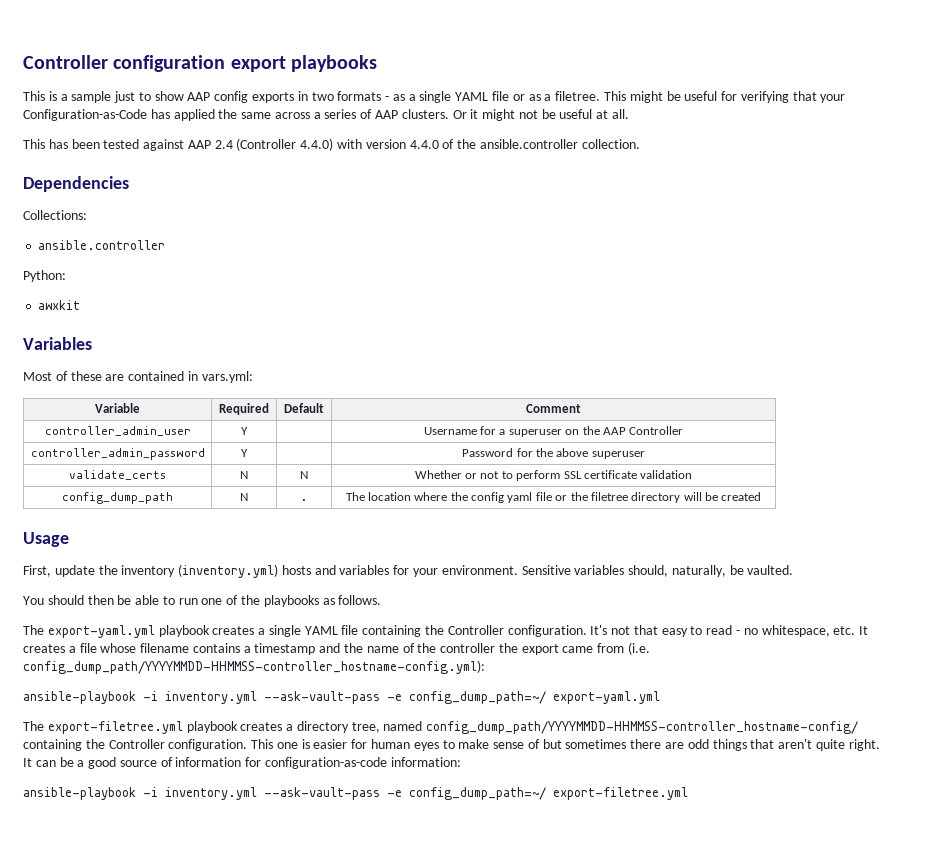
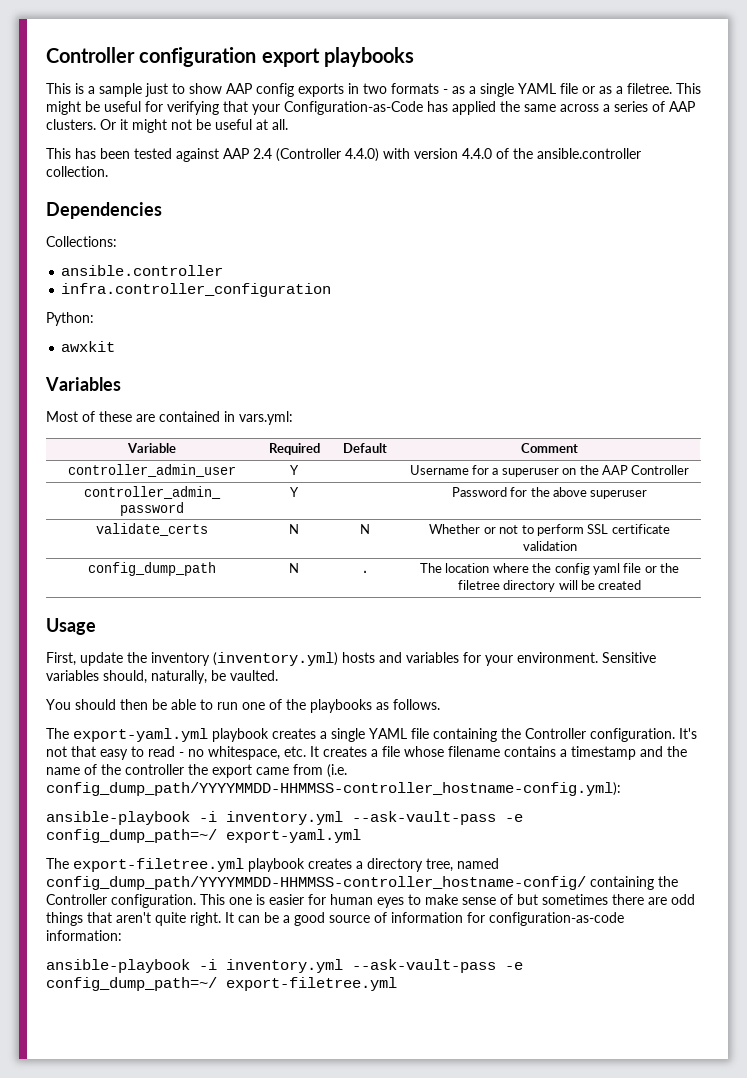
(166, 245) none -> [61,283,332,297] // infra.controller_configuration

